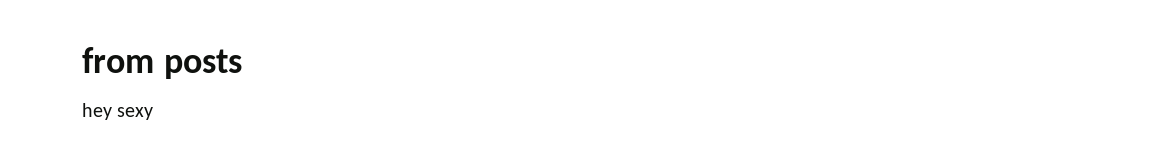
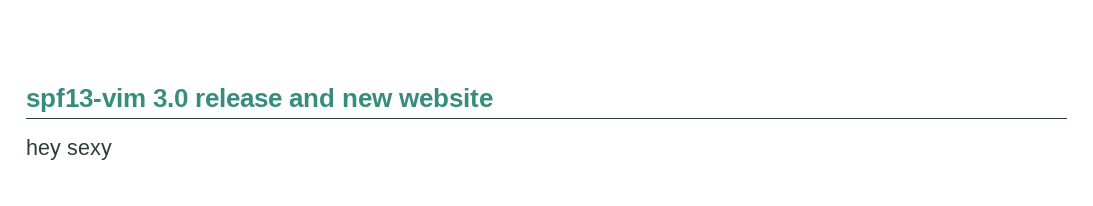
[82,47,242,79] from posts -> [26,88,494,112] spf13-vim 3.0 release and new website

